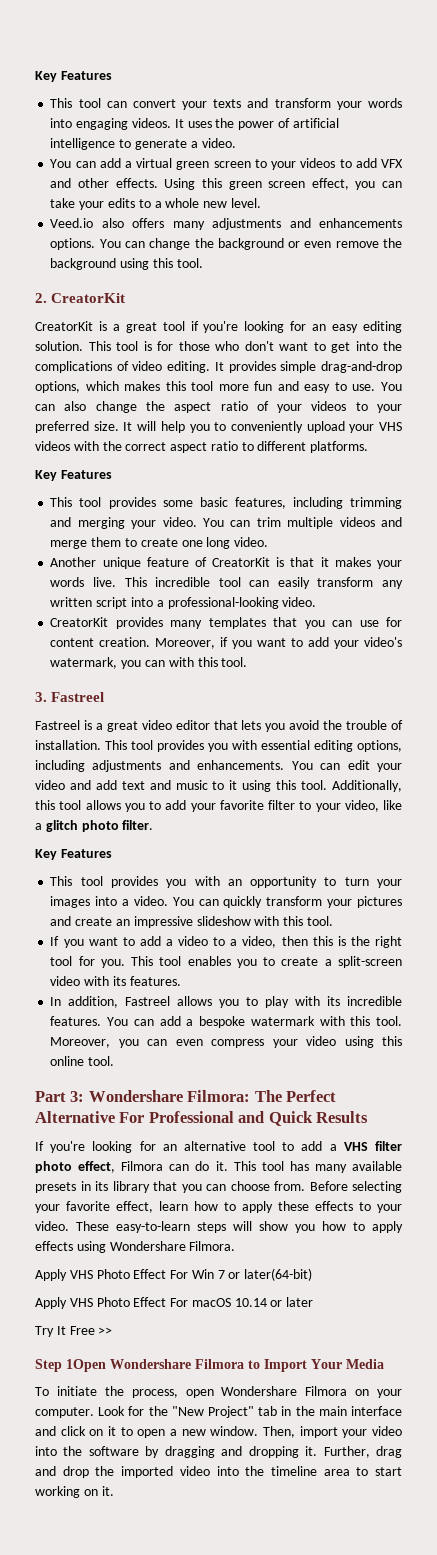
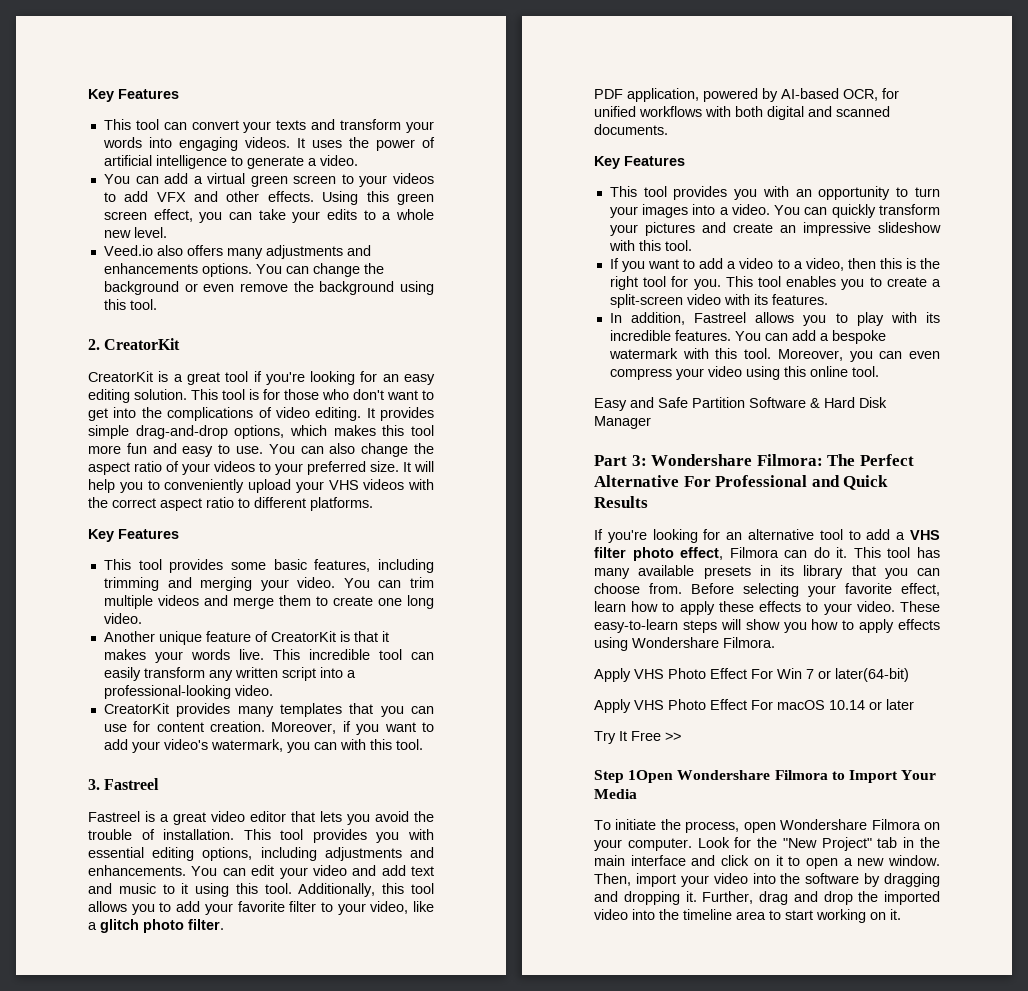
(154, 825) none -> [594,88,899,102] [594,106,890,120] [594,124,668,135] // PDF application, powered by AI-based OCR, for unified workflows with both digital and scanned documents.
(115, 1061) none -> [594,397,887,411] [594,416,651,429] // Easy and Safe Partition Software & Hard Disk Manager

